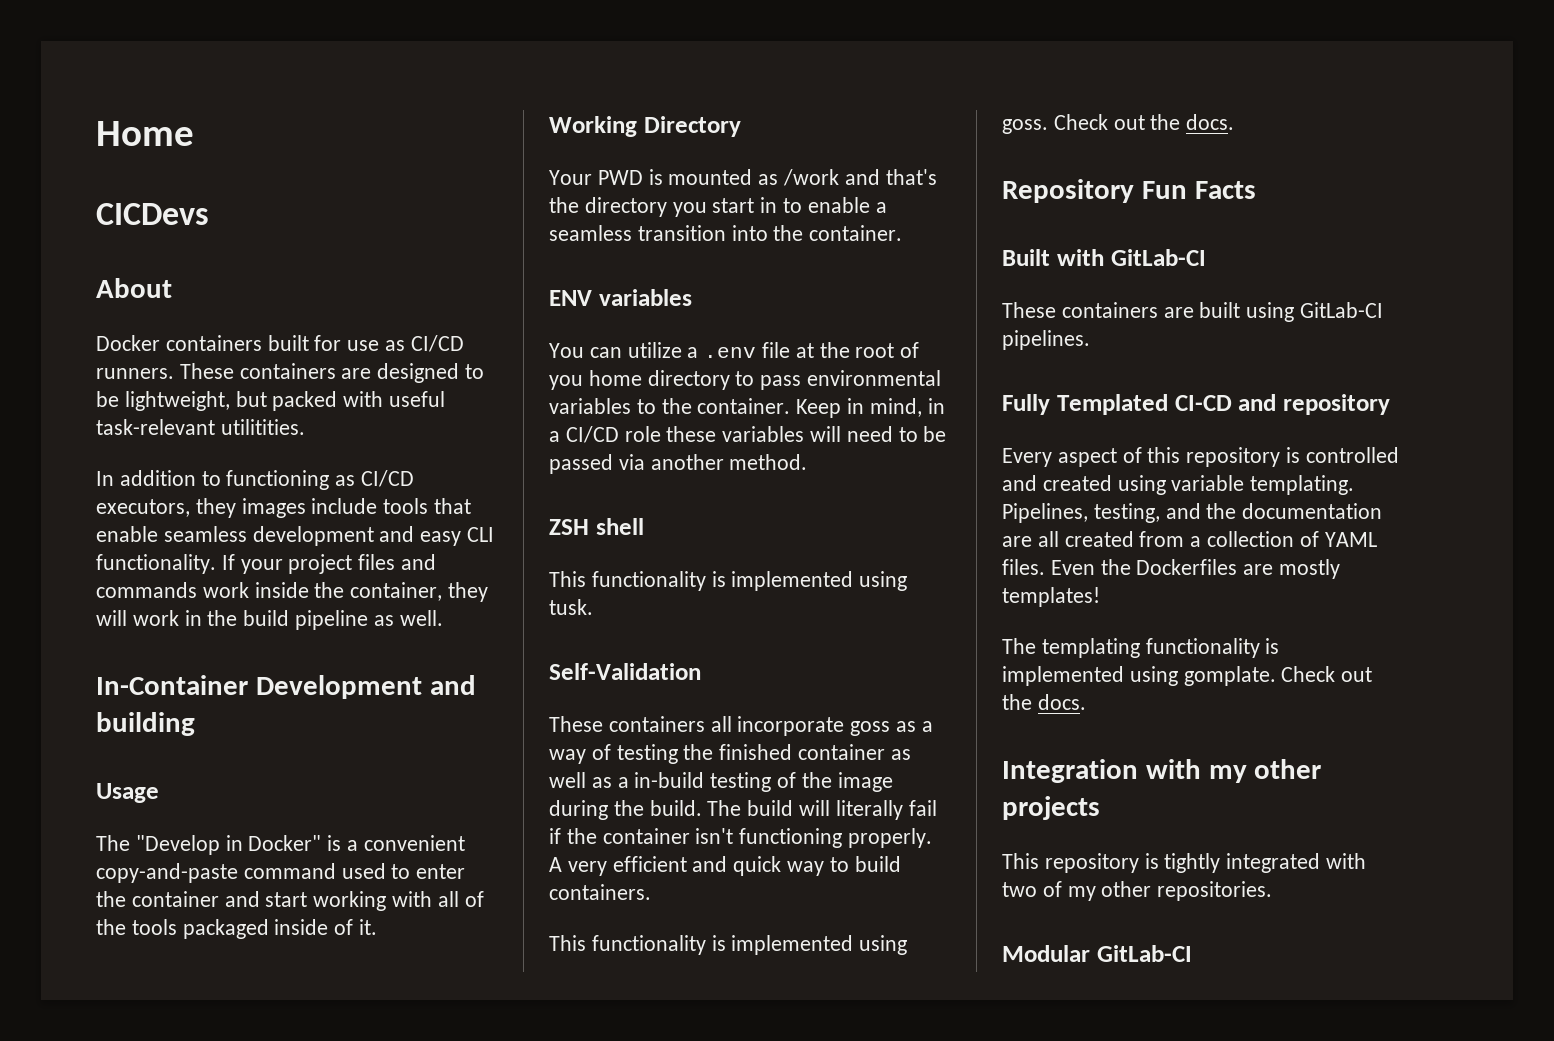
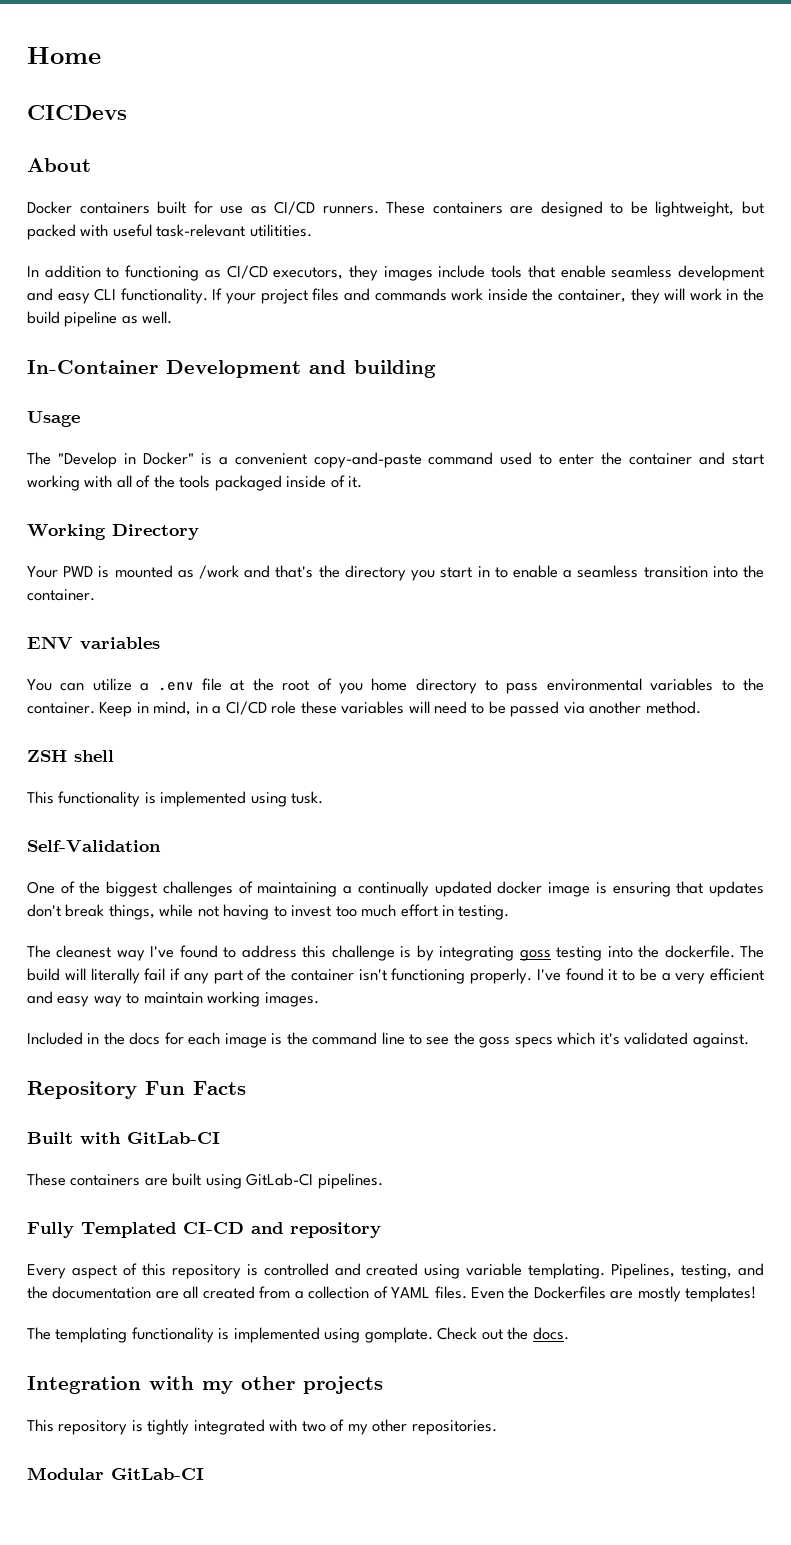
[549,716,933,736] [549,744,911,764] [549,772,893,792] [549,800,702,820] These containers all incorporate goss as a way of testing the finished container as well as a in-build testing of the image during the build. -> [27,881,765,897] [27,904,510,920] [27,945,735,961] One of the biggest challenges of maintaining a continually updated docker image is ensuring that updates don't break things, while not having to invest too much effort in testing. // The cleanest way I've found to address this challenge is by integrating goss testing into the dockerfile.
(561, 836) none -> [183,968,262,984] any part of
[549,857,562,872] A -> [536,968,671,981] I've found it to be a
[733,856,782,876] quick -> [57,996,90,1007] easy
[854,856,901,872] [549,884,651,900] [549,935,908,955] [1002,114,1235,134] build containers. // This functionality is implemented using goss. Check out the docs. -> [143,991,319,1007] [27,1032,749,1048] maintain working images. // Included in the docs for each image is the command line to see the goss specs which it's validated against.

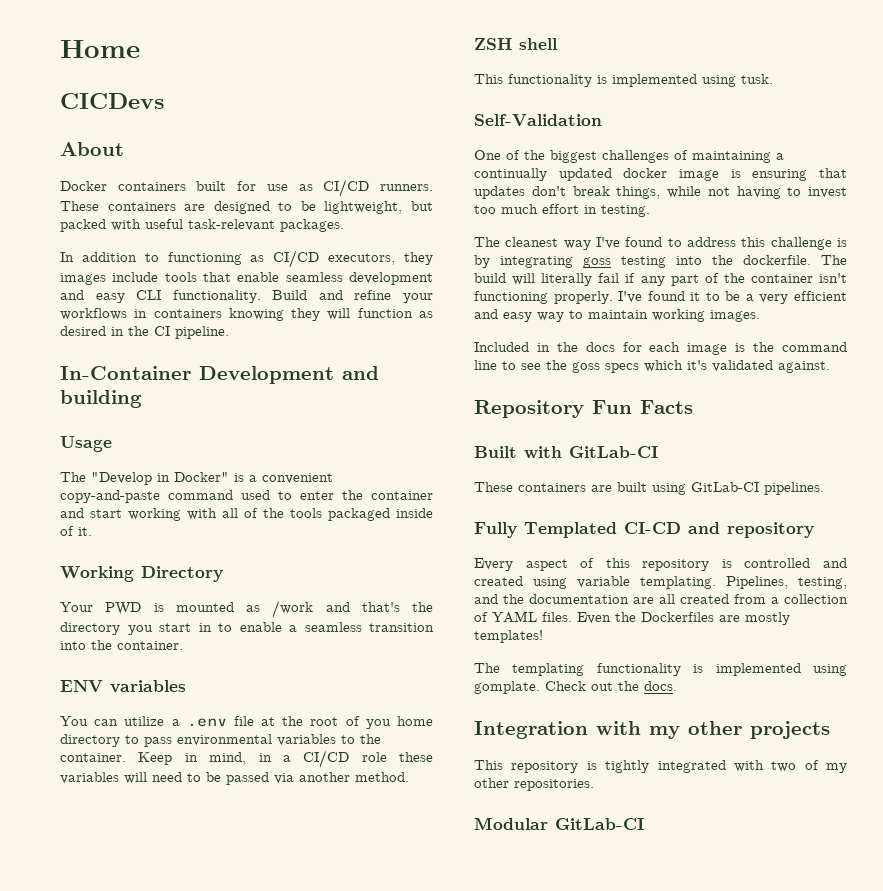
[249,224,312,237] utilitities. -> [280,219,344,232] packages.
[212,288,764,304] [27,311,173,327] If your project files and commands work inside the container, they will work in the build pipeline as well. -> [272,290,433,303] [60,308,433,321] [60,326,229,339] Build and refine your workflows in containers knowing they will function as desired in the CI pipeline.

